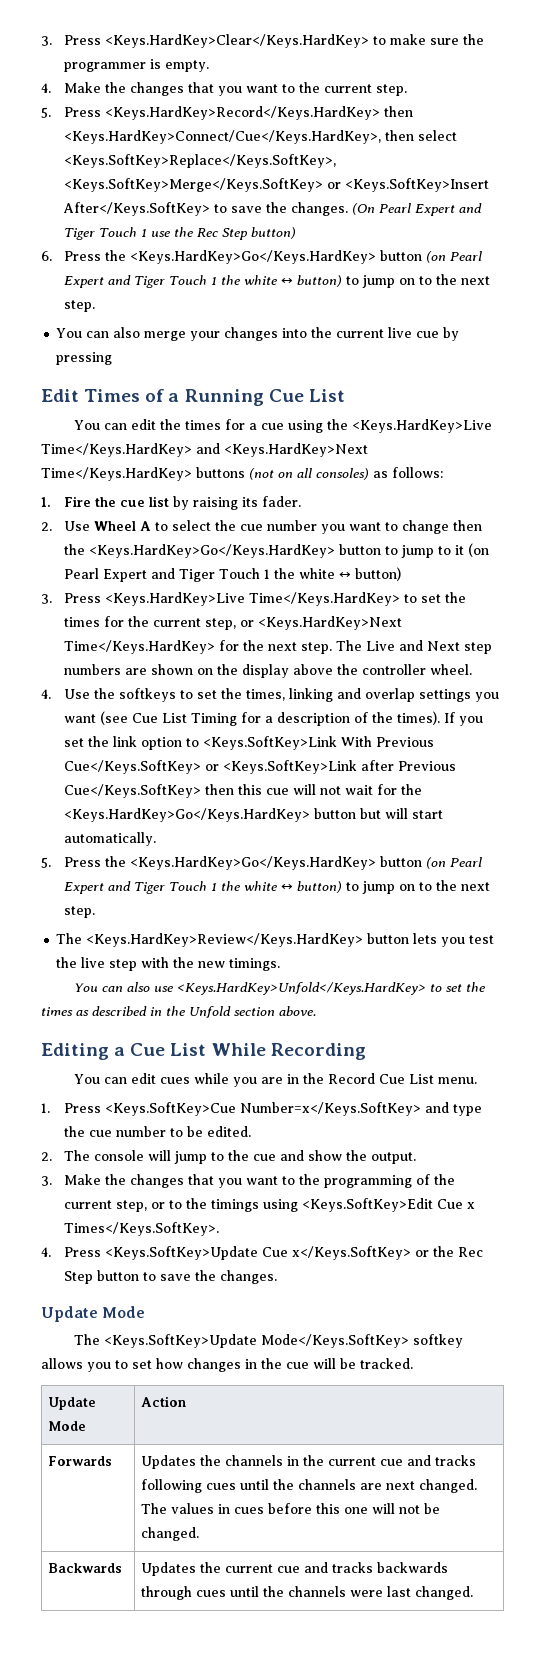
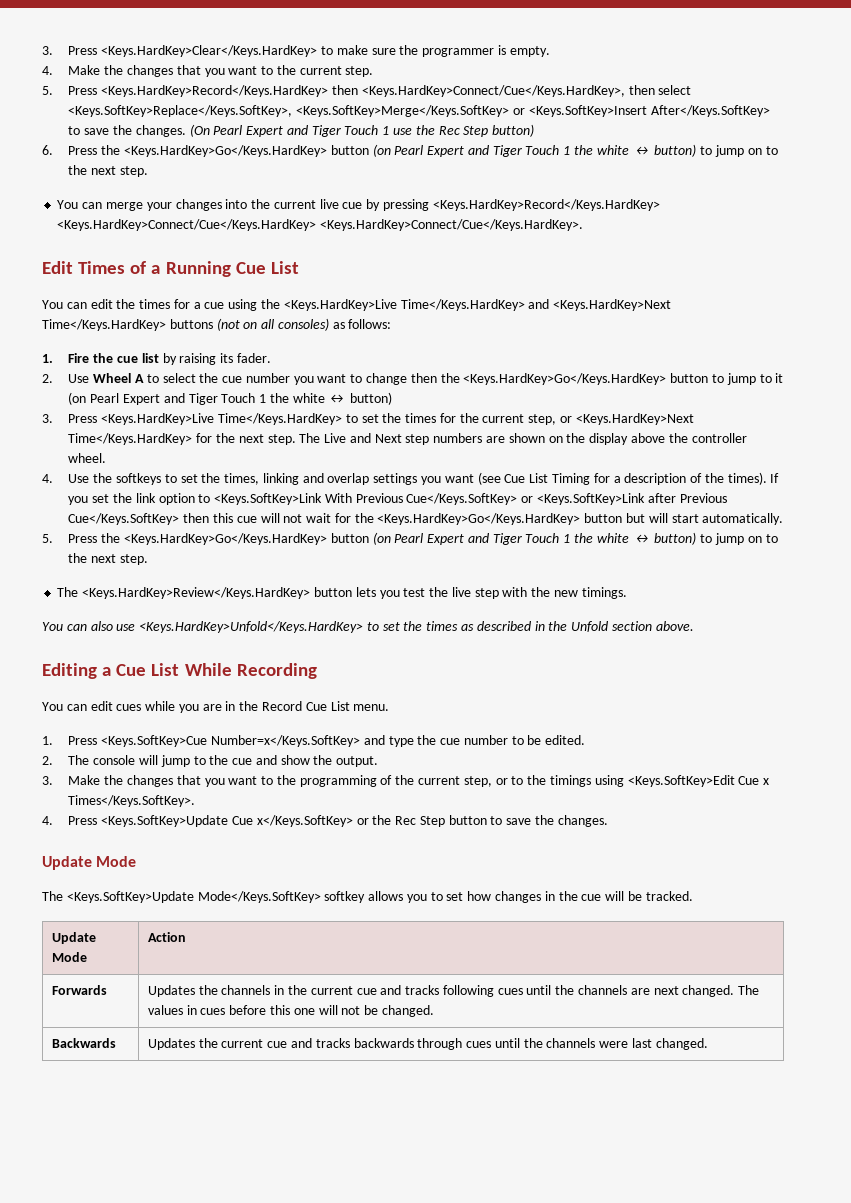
[113,327,141,338] also -> (103, 205) none
(113, 358) none -> [432,199,660,211] [57,219,584,231] <Keys.HardKey>Record</Keys.HardKey> <Keys.HardKey>Connect/Cue</Keys.HardKey> <Keys.HardKey>Connect/Cue</Keys.HardKey>.

